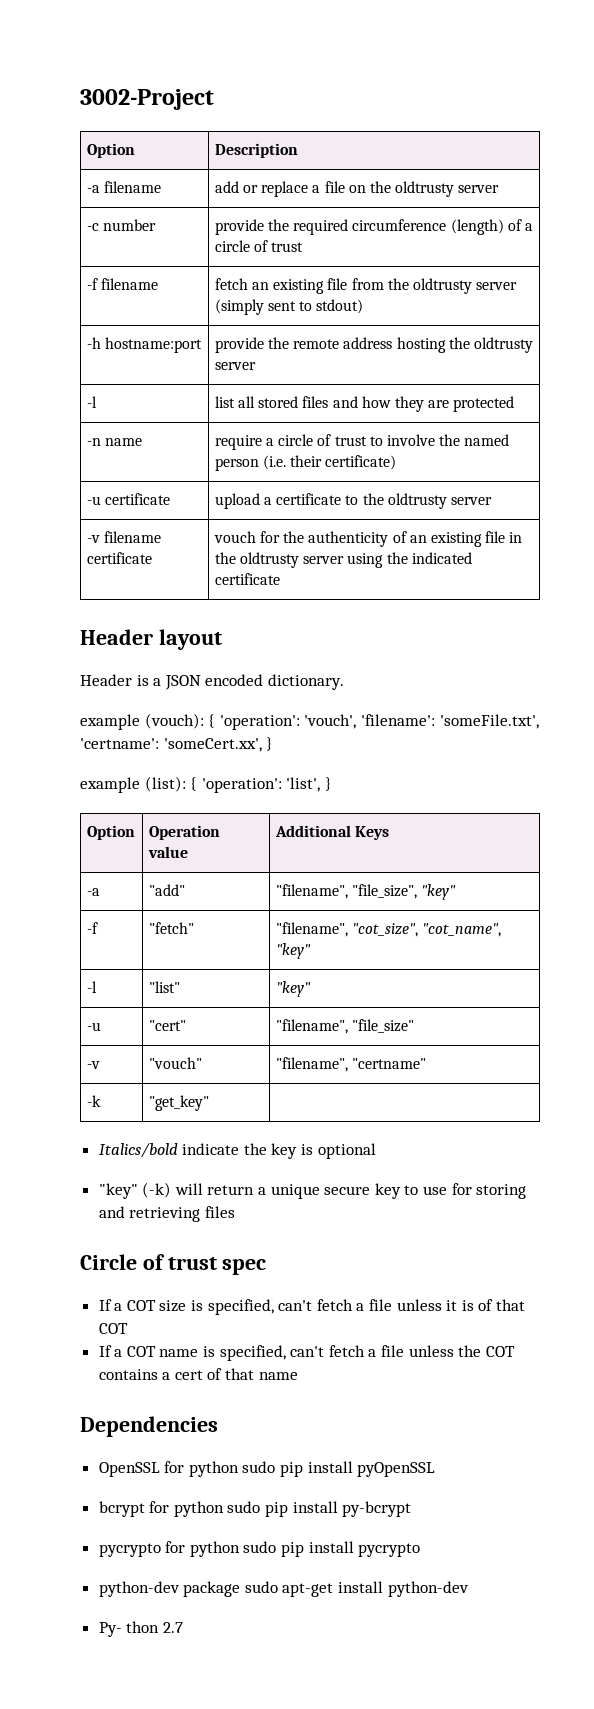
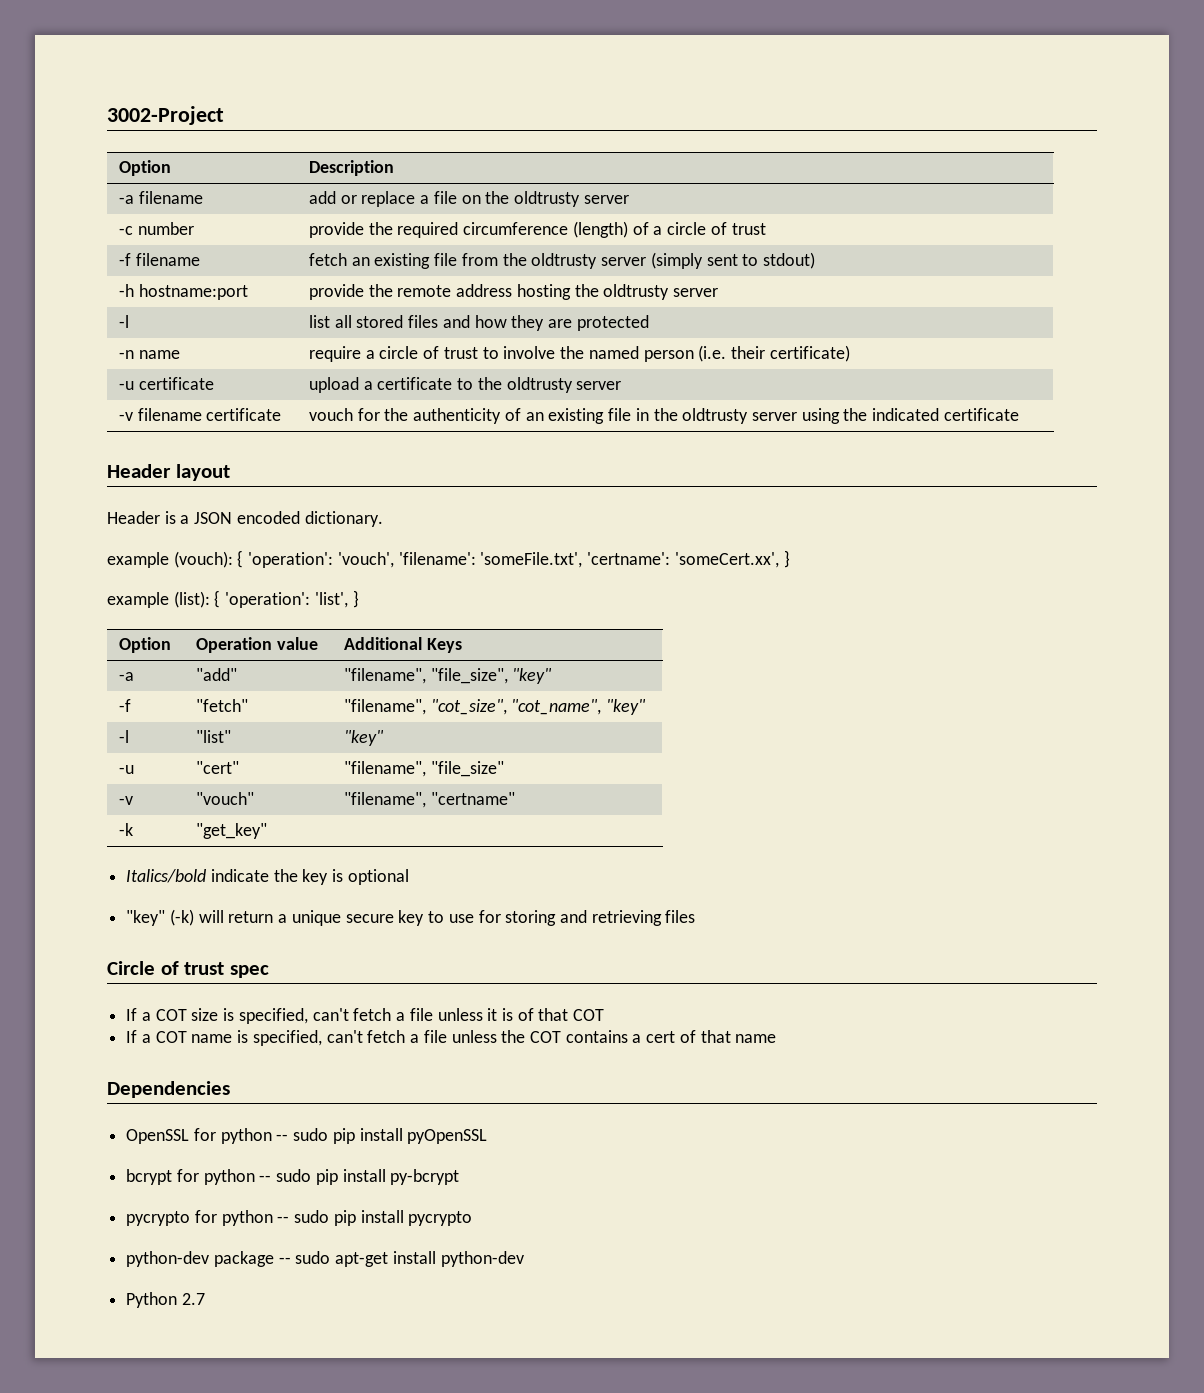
(239, 1469) none -> [276,1134,289,1141] --
(224, 1509) none -> [259,1175,272,1182] --
(240, 1549) none -> [277,1216,290,1223] --
(241, 1589) none -> [278,1257,291,1264] --
[98,1621,160,1637] Py- thon -> [126,1292,178,1308] Python

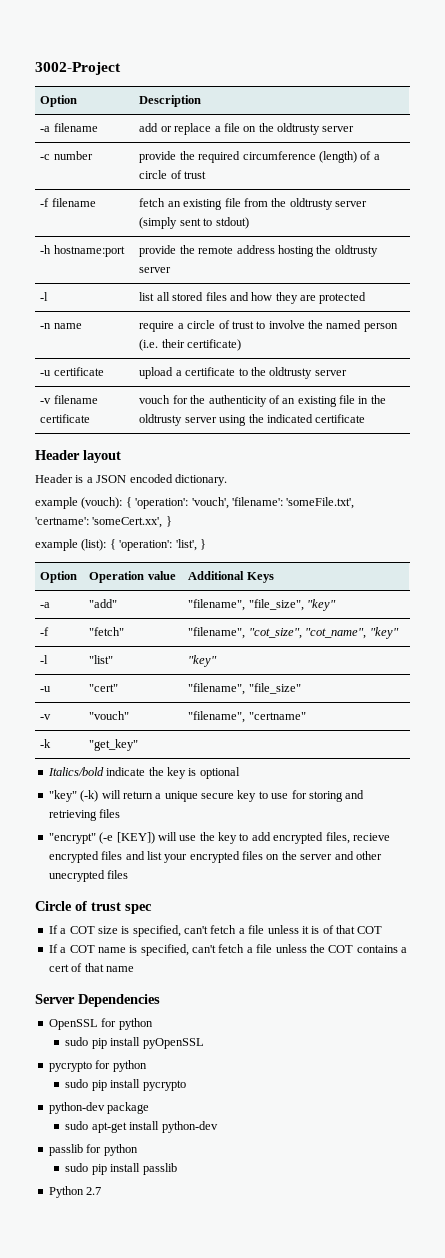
(696, 916) none -> [48,832,390,844] [48,851,382,863] [48,870,129,882] // "encrypt" (-e [KEY]) will use the key to add encrypted files, recieve encrypted files and list your encrypted files on the server and other unecrypted files
(777, 1038) none -> [35,994,75,1004] Server
[276,1134,289,1141] -- -> (153, 1024) //
[126,1169,460,1185] // bcrypt for python -- sudo pip install py-bcrypt -> (204, 1043) none
[277,1216,290,1223] -- -> (147, 1066) //
[278,1257,291,1264] -- -> (150, 1108) //
(524, 1259) none -> [48,1144,138,1156] [65,1163,177,1175] // passlib for python // sudo pip install passlib

